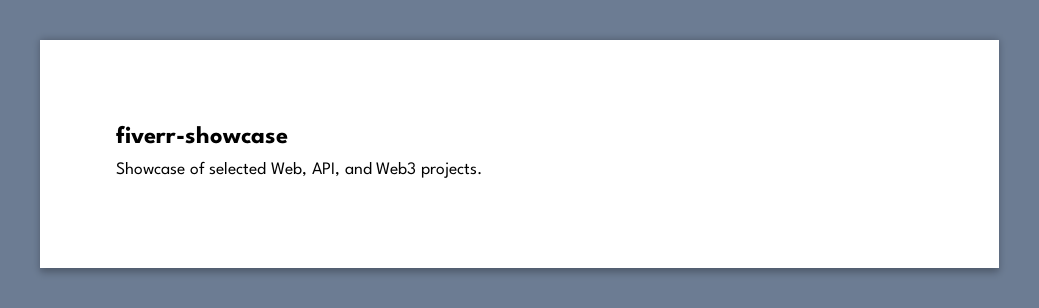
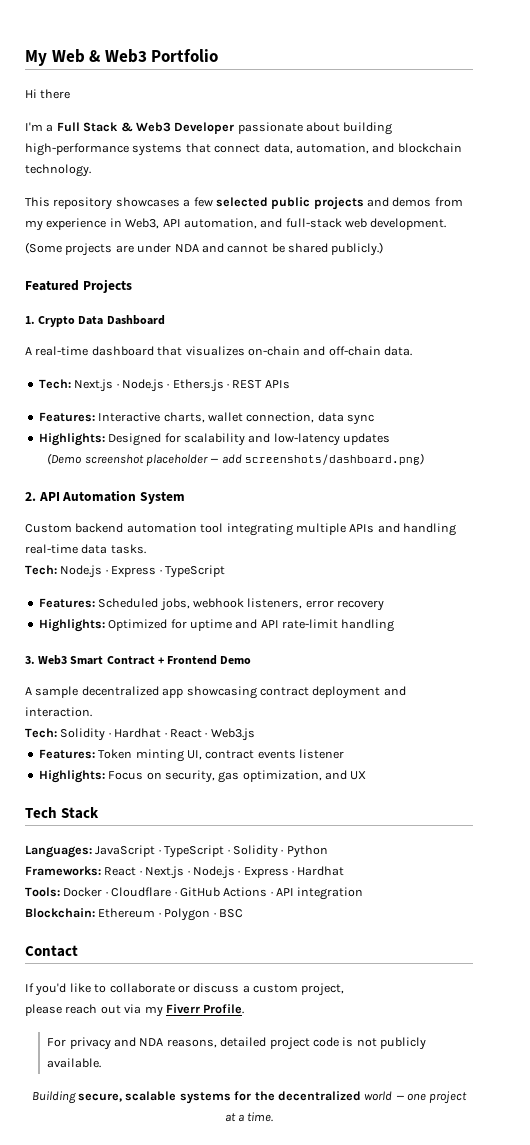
[116,125,288,144] [116,161,483,178] fiverr-showcase // Showcase of selected Web, API, and Web3 projects. -> [25,49,219,66] [25,89,71,99] [25,122,393,135] [25,143,462,156] [25,164,91,177] [25,197,463,210] [25,218,447,231] [25,242,384,256] [25,279,132,293] [25,315,165,327] [25,346,412,356] [38,379,290,392] [38,412,374,425] [38,433,390,446] [47,453,425,466] [25,490,185,504] [25,523,456,536] [25,544,146,554] [25,565,225,578] [38,598,384,611] [38,619,395,632] [25,655,252,665] [25,686,406,699] [25,707,92,717] [25,728,255,741] [38,749,344,762] [38,770,367,783] [25,807,100,819] [25,845,328,858] [25,866,345,879] [25,887,364,900] [25,908,243,921] [25,945,78,957] [25,983,345,996] [25,1004,245,1017] [47,1037,426,1050] [47,1058,102,1068] [31,1091,468,1104] [224,1112,274,1122] My Web & Web3 Portfolio // Hi there // I'm a Full Stack & Web3 Developer passionate about building high-performance systems that connect data, automation, and blockchain technology. // This repository showcases a few selected public projects and demos from my experience in Web3, API automation, and full-stack web development. // (Some projects are under NDA and cannot be shared publicly.) // Featured Projects // 1. Crypto Data Dashboard // A real-time dashboard that visualizes on-chain and off-chain data. // Tech: Next.js · Node.js · Ethers.js · REST APIs // Features: Interactive charts, wallet connection, data sync // Highlights: Designed for scalability and low-latency updates // (Demo screenshot placeholder — add screenshots/dashboard.png) // 2. API Automation System // Custom backend automation tool integrating multiple APIs and handling real-time data tasks. // Tech: Node.js · Express · TypeScript // Features: Scheduled jobs, webhook listeners, error recovery // Highlights: Optimized for uptime and API rate-limit handling // 3. Web3 Smart Contract + Frontend Demo // A sample decentralized app showcasing contract deployment and interaction. // Tech: Solidity · Hardhat · React · Web3.js // Features: Token minting UI, contract events listener // Highlights: Focus on security, gas optimization, and UX // Tech Stack // Languages: JavaScript · TypeScript · Solidity · Python // Frameworks: React · Next.js · Node.js · Express · Hardhat // Tools: Docker · Cloudflare · GitHub Actions · API integration // Blockchain: Ethereum · Polygon · BSC // Contact // If you'd like to collaborate or discuss a custom project, // please reach out via my Fiverr Profile. // For privacy and NDA reasons, detailed project code is not publicly available. // Building secure, scalable systems for the decentralized world — one project at a time.

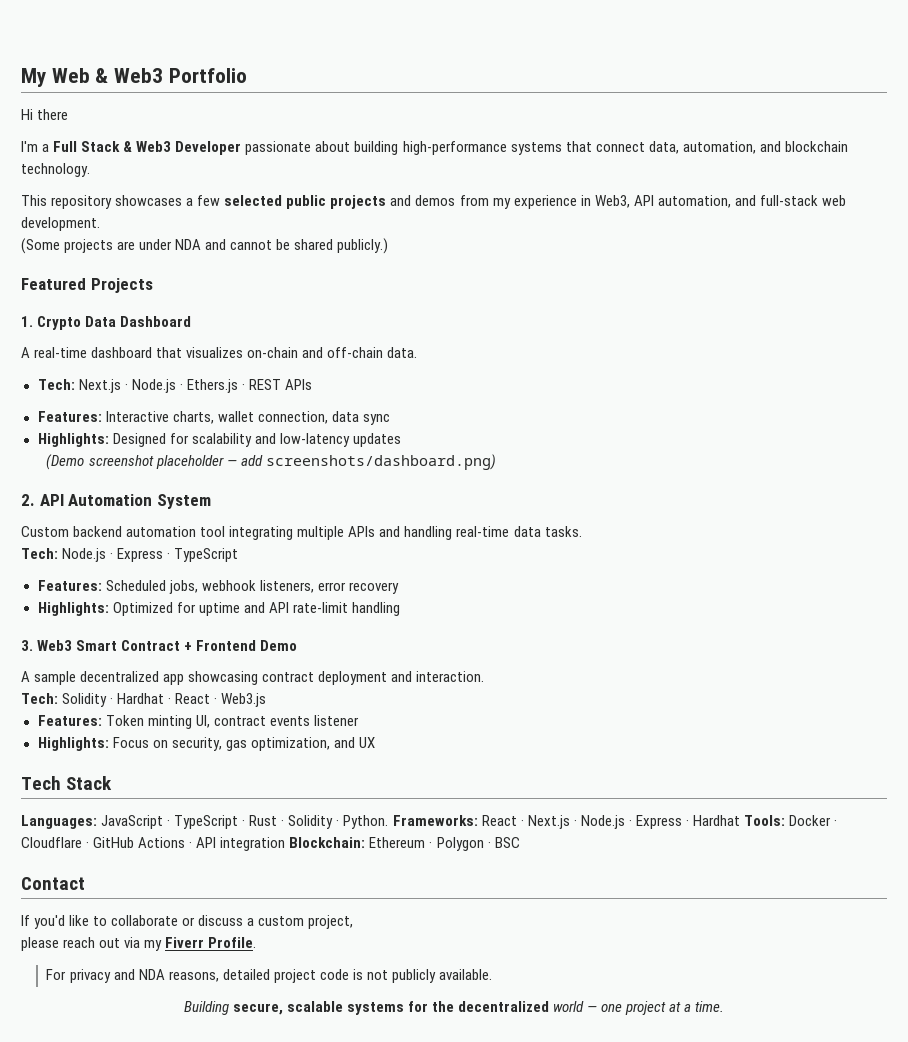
[232,845,328,858] Solidity · Python // -> [249,815,389,829] Rust · Solidity · Python.
(345, 871) // -> (740, 820) none
(364, 893) // -> (286, 844) none

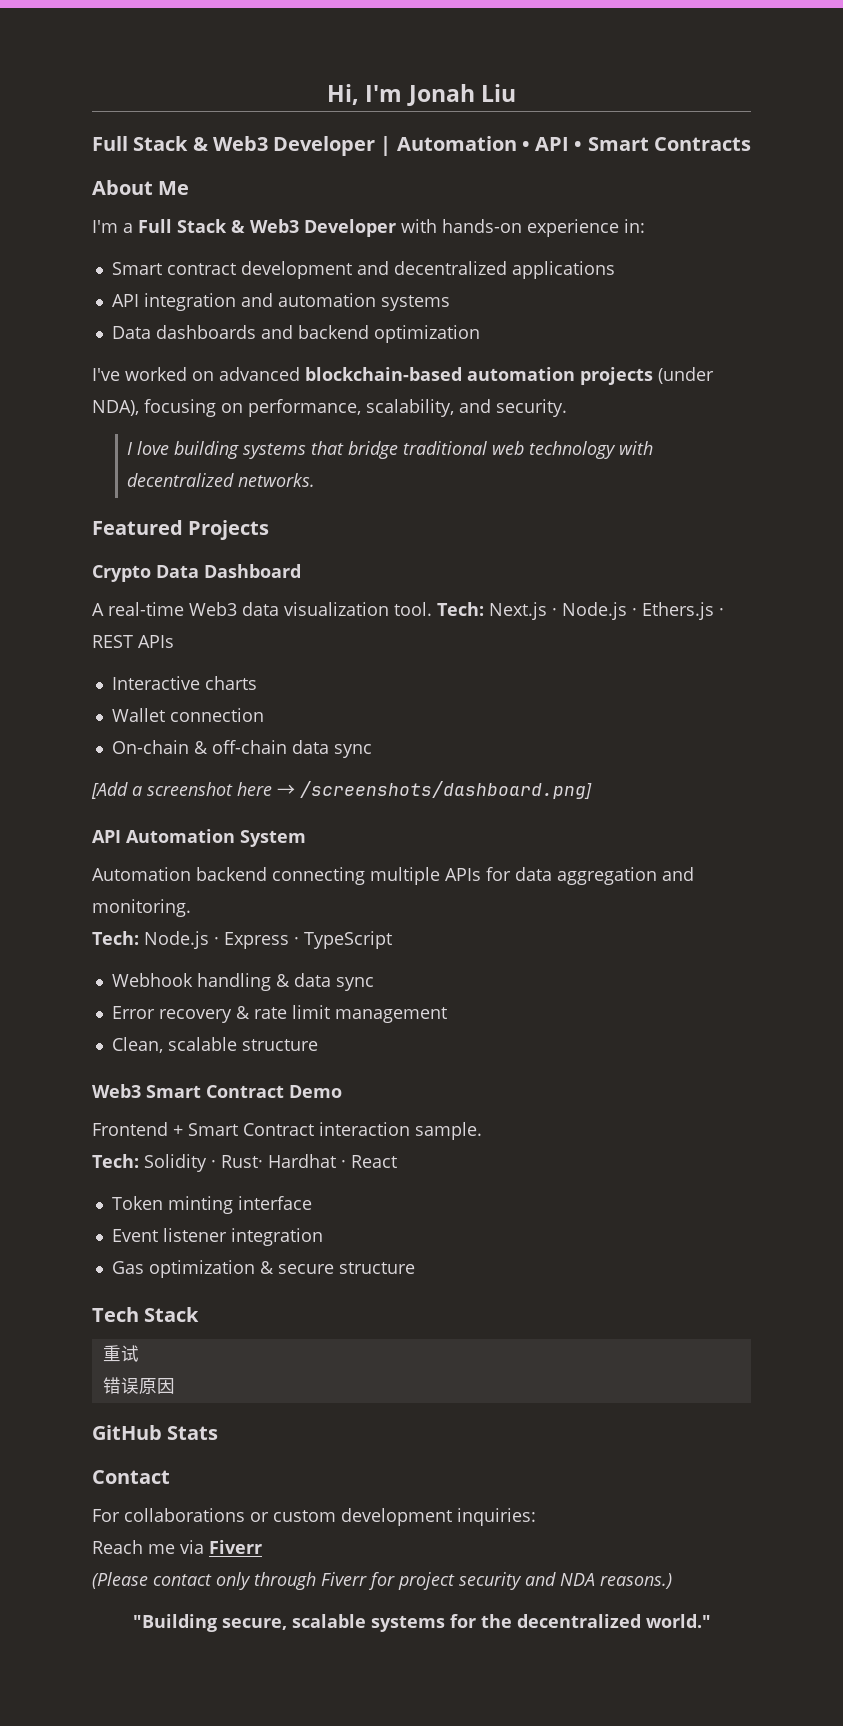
[21,68,247,87] [21,109,69,120] My Web & Web3 Portfolio // Hi there -> [327,84,516,106] [92,136,751,156] [92,180,190,195] Hi, I'm Jonah Liu // Full Stack & Web3 Developer | Automation • API • Smart Contracts // About Me
[245,141,848,155] [21,163,90,177] [21,195,846,209] [21,217,100,231] [21,238,389,254] passionate about building high-performance systems that connect data, automation, and blockchain technology. // This repository showcases a few selected public projects and demos from my experience in Web3, API automation, and full-stack web development. // (Some projects are under NDA and cannot be shared publicly.) -> [401,219,645,237] [111,261,615,279] [111,293,450,311] [111,325,480,343] [92,367,714,385] [92,399,567,417] [127,441,654,459] [127,473,316,487] with hands-on experience in: // Smart contract development and decentralized applications // API integration and automation systems // Data dashboards and backend optimization // I've worked on advanced blockchain-based automation projects (under NDA), focusing on performance, scalability, and security. // I love building systems that bridge traditional web technology with decentralized networks.
[21,316,33,327] 1. -> (270, 530) none
[91,347,418,358] dashboard that visualizes on-chain and off-chain data. // -> [189,602,432,616] Web3 data visualization tool.
[37,411,390,425] [37,433,401,447] [46,454,496,470] [21,494,211,509] [21,526,582,540] Features: Interactive charts, wallet connection, data sync // Highlights: Designed for scalability and low-latency updates // (Demo screenshot placeholder — add screenshots/dashboard.png) // 2. API Automation System // Custom backend automation tool integrating multiple APIs and handling real-time data tasks. -> [111,676,257,690] [111,708,264,722] [111,740,372,758] [91,781,592,799] [92,829,306,847] [92,867,694,885] [92,899,191,917] Interactive charts // Wallet connection // On-chain & off-chain data sync // [Add a screenshot here → /screenshots/dashboard.png] // API Automation System // Automation backend connecting multiple APIs for data aggregation and monitoring.
[37,580,399,594] [37,602,400,616] [21,640,33,651] Features: Scheduled jobs, webhook listeners, error recovery // Highlights: Optimized for uptime and API rate-limit handling // 3. -> [111,973,374,991] [111,1005,447,1023] [111,1037,318,1053] Webhook handling & data sync // Error recovery & rate limit management // Clean, scalable structure //
[184,640,257,651] + Frontend -> (284, 1091) none
[21,671,485,685] A sample decentralized app showcasing contract deployment and interaction. -> [92,1122,482,1140] Frontend + Smart Contract interaction sample.
(114, 701) none -> [220,1155,263,1168] Rust·
[214,693,267,707] [37,715,359,729] [37,737,375,751] [21,776,113,790] [21,815,838,829] [21,837,520,851] [21,877,85,890] [21,915,354,929] [21,937,257,951] [46,969,493,983] [183,1001,229,1015] · Web3.js // Features: Token minting UI, contract events listener // Highlights: Focus on security, gas optimization, and UX // Tech Stack // Languages: JavaScript · TypeScript · Rust · Solidity · Python. Frameworks: React · Next.js · Node.js · Express · Hardhat Tools: Docker · Cloudflare · GitHub Actions · API integration Blockchain: Ethereum · Polygon · BSC // Contact // If you'd like to collaborate or discuss a custom project, // please reach out via my Fiverr Profile. // For privacy and NDA reasons, detailed project code is not publicly available. // Building -> [111,1196,312,1214] [111,1228,323,1246] [111,1260,415,1278] [92,1307,200,1322] [102,1345,139,1362] [102,1377,175,1394] [92,1425,219,1440] [92,1470,170,1484] [92,1508,536,1526] [92,1540,262,1554] [92,1572,672,1590] [132,1614,217,1632] // Token minting interface // Event listener integration // Gas optimization & secure structure // Tech Stack // 重试 // 错误原因 // GitHub Stats // Contact // For collaborations or custom development inquiries: // Reach me via Fiverr // (Please contact only through Fiverr for project security and NDA reasons.) // "Building
[553,1001,725,1015] world — one project at a time. -> [645,1614,711,1628] world."

